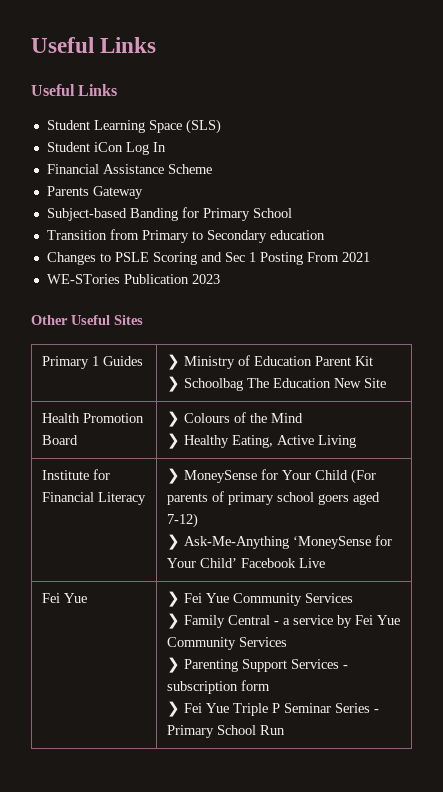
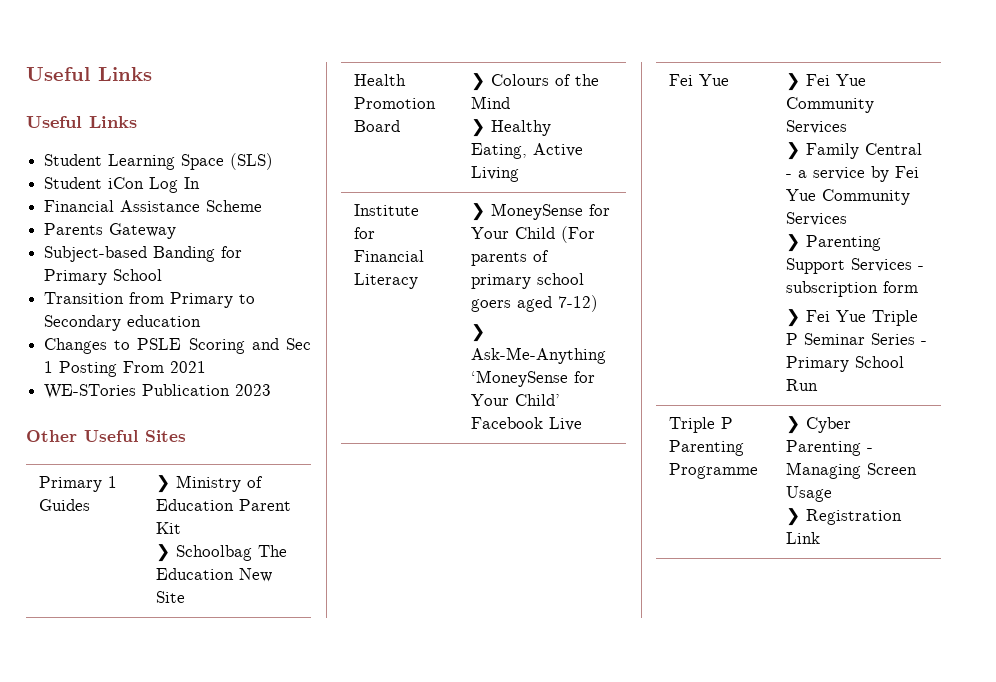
(285, 730) none -> [669,417,734,433] [669,440,745,456] [669,463,759,479] [786,416,852,434] [786,440,874,456] [786,462,918,479] [786,486,833,502] [786,508,903,526] [786,532,821,544] // Triple P Parenting Programme | ❯ Cyber Parenting - Managing Screen Usage // ❯ Registration Link

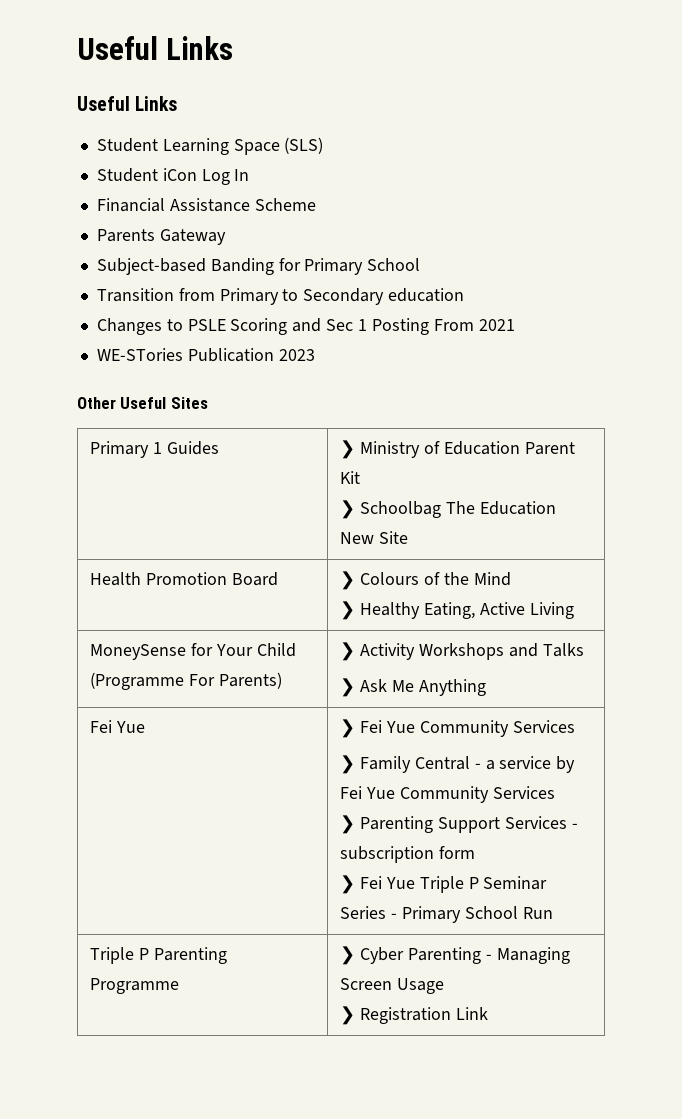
[354,204,420,216] [354,227,376,239] [354,250,425,262] [354,273,419,289] [471,203,611,221] [471,226,596,243] [471,250,550,266] [471,273,585,289] [471,295,599,312] [471,324,486,342] [471,347,607,364] [471,370,596,387] [471,394,561,406] [471,417,583,431] Institute for Financial Literacy | ❯ MoneySense for Your Child (For parents of primary school goers aged 7-12) // ❯ Ask-Me-Anything ‘MoneySense for Your Child’ Facebook Live -> [90,643,296,660] [90,672,282,690] [340,642,584,661] [340,678,486,697] MoneySense for Your Child (Programme For Parents) | ❯ Activity Workshops and Talks // ❯ Ask Me Anything

